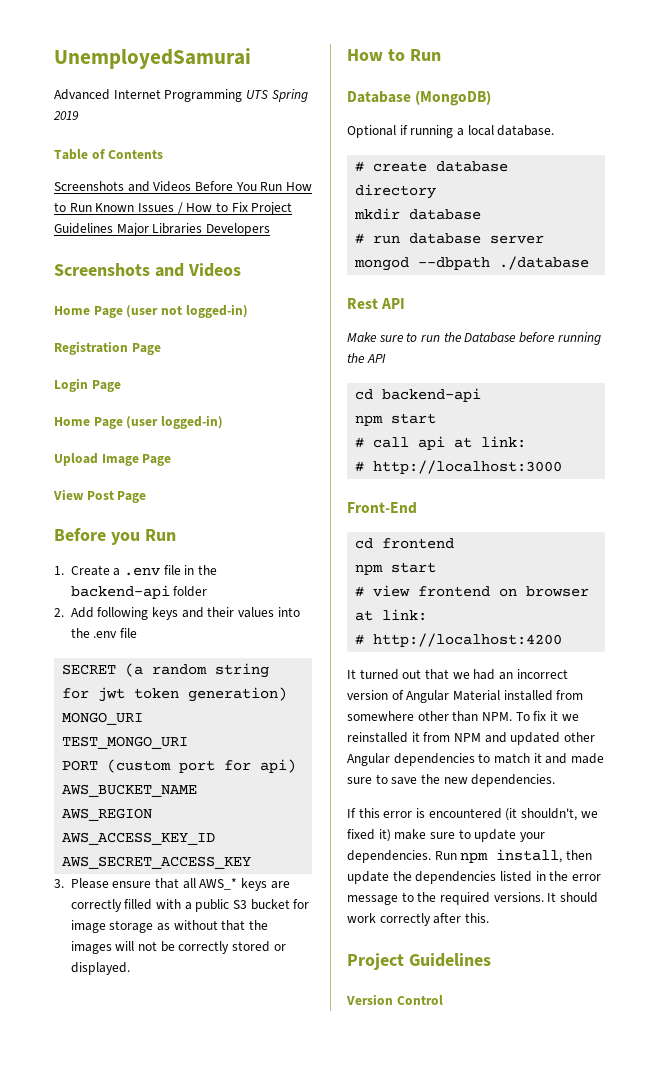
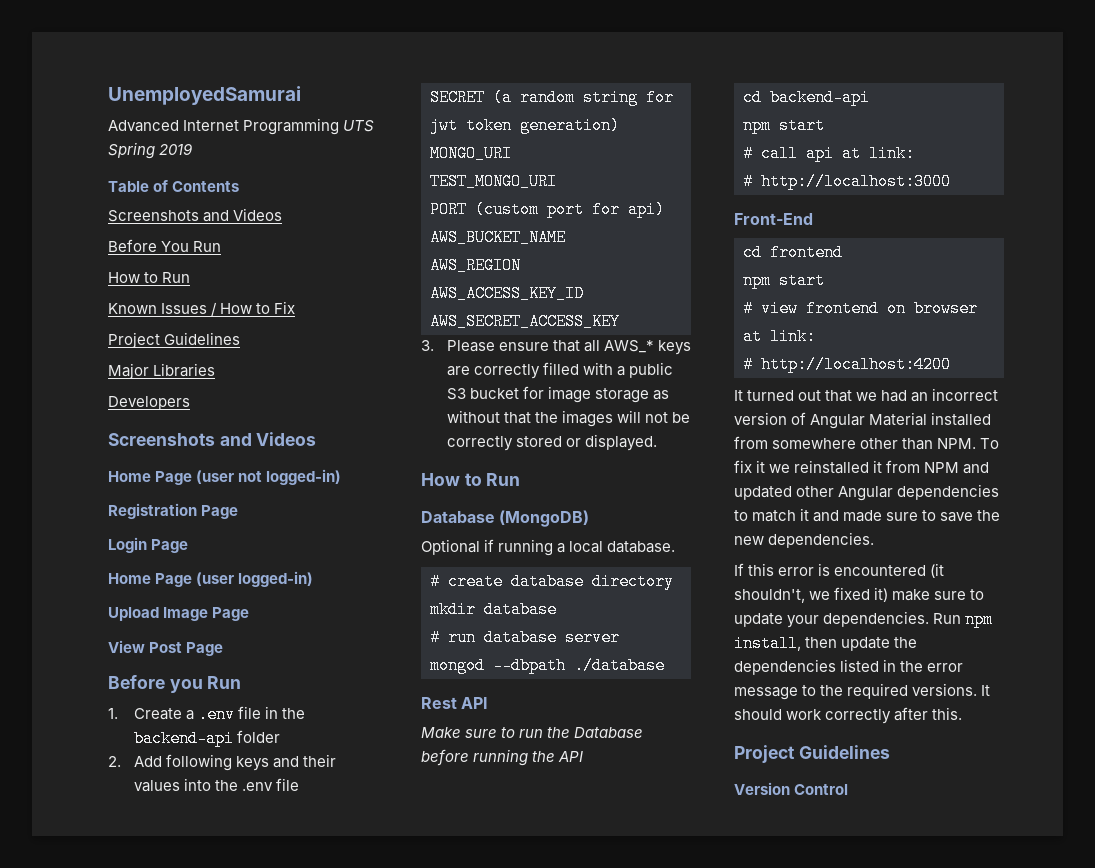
(192, 186) none -> (283, 214) //
[285,182,312,191] [54,202,92,212] How to Run -> [108,272,191,283] // How to Run //
[251,202,293,215] [54,223,113,234] Project Guidelines -> [108,332,241,348] // Project Guidelines //
(203, 228) none -> (216, 370) //

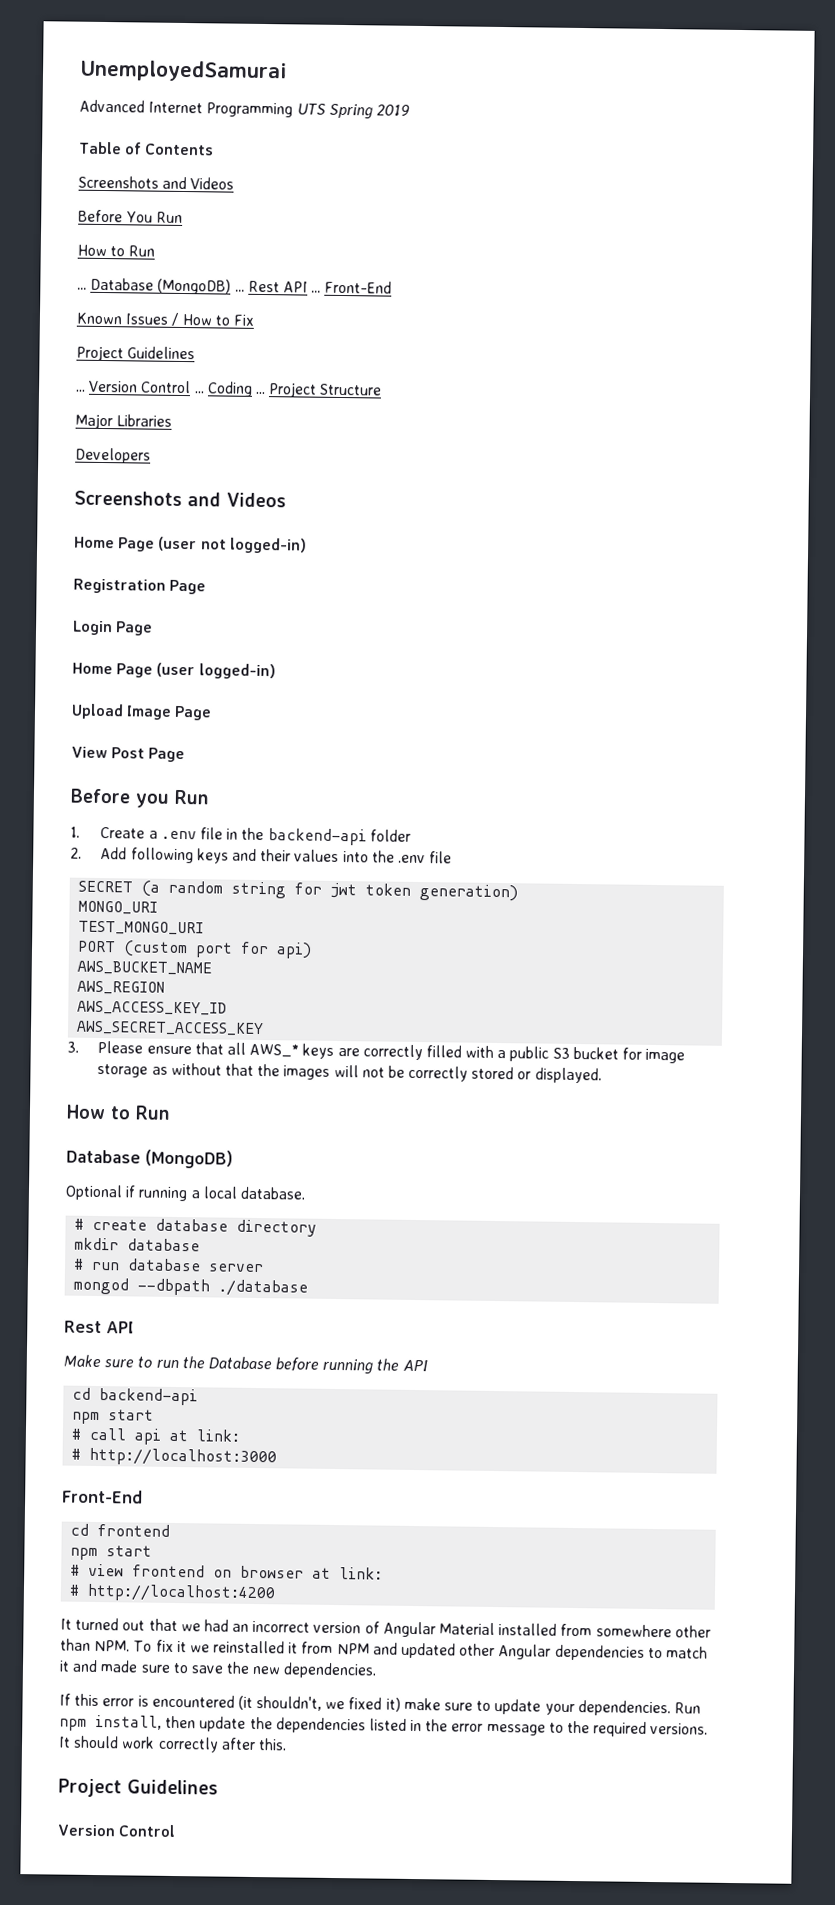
(191, 277) none -> [77,277,393,295] // ... Database (MongoDB) ... Rest API ... Front-End
(241, 338) none -> [76,380,383,398] // ... Version Control ... Coding ... Project Structure

